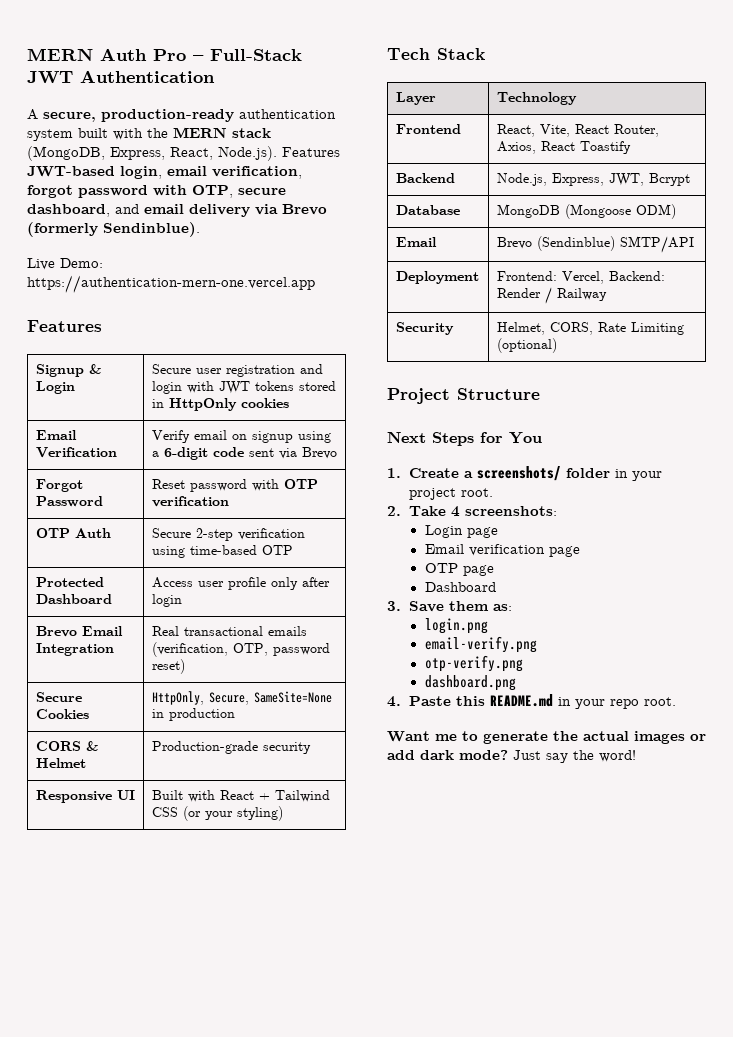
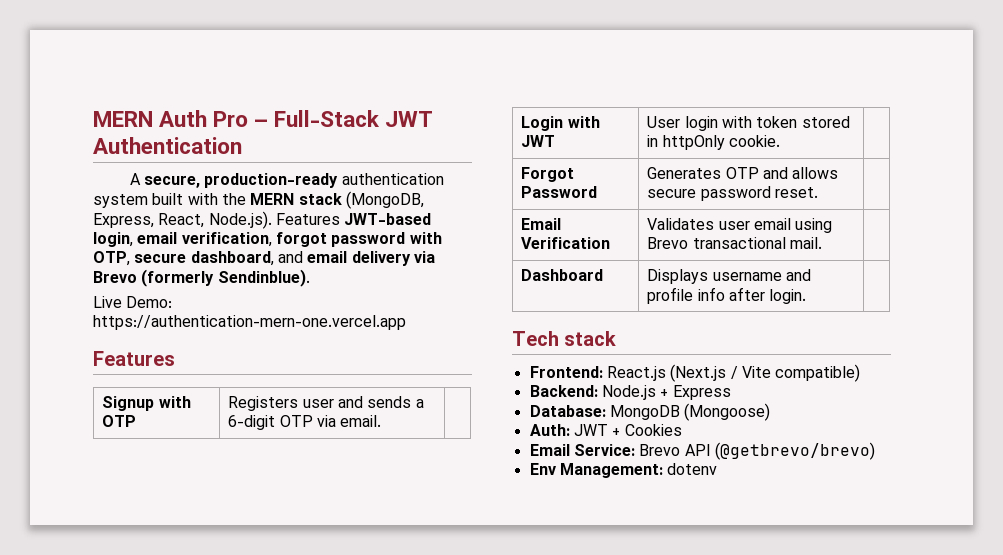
[88,364,102,374] [35,381,75,394] [151,364,323,377] [151,381,336,394] [151,398,289,411] [35,430,77,440] [35,447,117,458] [151,430,331,443] [151,447,337,460] [35,479,83,492] [35,496,103,507] [151,479,318,492] [151,496,229,507] [35,528,111,538] [151,528,305,541] [151,545,293,558] [35,577,104,587] [35,594,112,604] [151,577,330,590] [151,594,182,607] [35,626,123,637] [35,643,114,656] [151,626,307,636] [151,642,330,657] [151,659,185,674] [35,692,82,702] [35,709,89,719] [151,691,332,705] [151,708,235,721] [35,741,99,751] [35,758,86,768] [151,741,311,754] [35,790,135,803] [151,790,330,802] [151,806,283,821] [387,48,485,60] [395,92,436,105] [496,92,577,105] [395,124,461,134] [496,124,659,137] [496,141,631,154] [395,173,455,183] [496,173,690,186] [395,205,460,215] [496,204,676,219] [395,237,437,247] [496,236,694,253] [395,271,479,284] [496,271,665,284] [496,287,607,304] [395,322,454,335] [496,322,684,335] [496,338,557,353] [387,388,540,404] [387,432,542,446] [387,466,662,481] [408,488,493,500] [387,506,557,517] [424,525,498,538] [424,544,580,557] [424,563,494,576] [424,582,496,592] [387,601,512,612] [424,618,488,634] [424,636,537,653] [424,655,523,672] [424,675,516,691] [387,694,676,709] [387,731,706,744] [387,750,636,763] & Login | Secure user registration and login with JWT tokens stored in HttpOnly cookies // Email Verification | Verify email on signup using a 6-digit code sent via Brevo // Forgot Password | Reset password with OTP verification // OTP Auth | Secure 2-step verification using time-based OTP // Protected Dashboard | Access user profile only after login // Brevo Email Integration | Real transactional emails (verification, OTP, password reset) // Secure Cookies | HttpOnly, Secure, SameSite=None in production // CORS & Helmet | Production-grade security // Responsive UI | Built with React + Tailwind CSS (or your styling) // Tech Stack // Layer | Technology // Frontend | React, Vite, React Router, Axios, React Toastify // Backend | Node.js, Express, JWT, Bcrypt // Database | MongoDB (Mongoose ODM) // Email | Brevo (Sendinblue) SMTP/API // Deployment | Frontend: Vercel, Backend: Render / Railway // Security | Helmet, CORS, Rate Limiting (optional) // Project Structure // Next Steps for You // 1. Create a screenshots/ folder in your project root. // 2. Take 4 screenshots: // Login page // Email verification page // OTP page // Dashboard // 3. Save them as: // login.png // email-verify.png // otp-verify.png // dashboard.png // 4. Paste this README.md in your repo root. // Want me to generate the actual images or add dark mode? Just say the word! -> [158,396,191,408] [102,415,137,427] [228,396,424,411] [228,415,382,430] [521,116,600,131] [521,135,556,147] [647,116,850,131] [647,135,780,150] [521,167,575,182] [521,186,598,198] [647,167,839,179] [647,186,818,201] [521,218,562,230] [521,237,611,249] [647,218,833,233] [647,237,822,249] [521,269,604,281] [647,269,811,284] [647,287,807,304] [512,331,617,346] [529,364,861,382] [529,385,731,400] [529,403,771,421] [529,424,682,436] [529,442,875,460] [529,463,718,478] with OTP | Registers user and sends a 6-digit OTP via email. | // Login with JWT | User login with token stored in httpOnly cookie. | // Forgot Password | Generates OTP and allows secure password reset. | // Email Verification | Validates user email using Brevo transactional mail. | // Dashboard | Displays username and profile info after login. | // Tech stack // Frontend: React.js (Next.js / Vite compatible) // Backend: Node.js + Express // Database: MongoDB (Mongoose) // Auth: JWT + Cookies // Email Service: Brevo API (@getbrevo/brevo) // Env Management: dotenv

